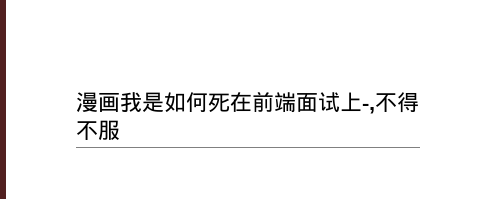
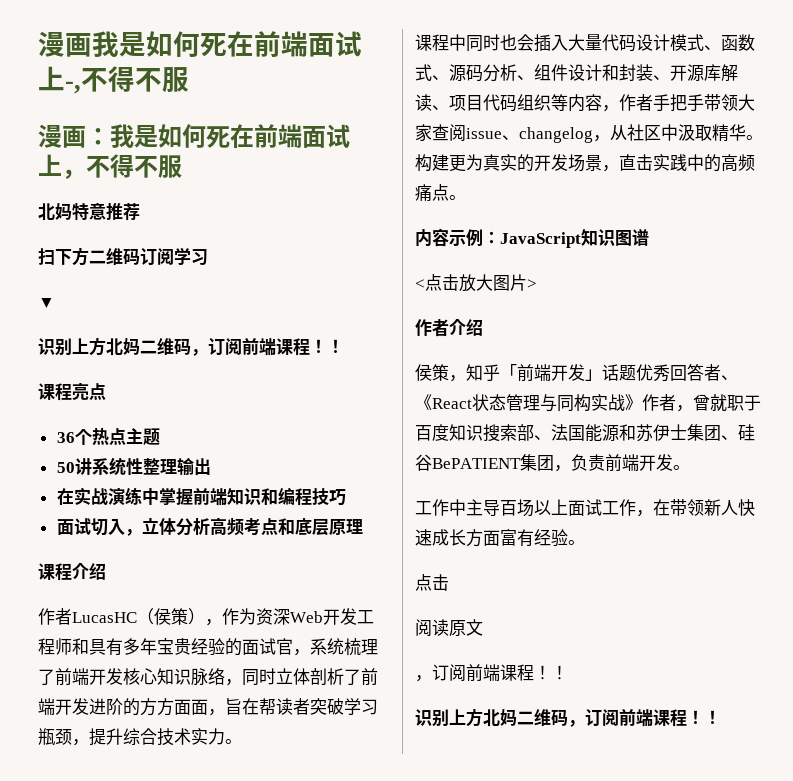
(120, 130) none -> [38,124,350,148] [38,154,182,179] [38,203,140,221] [38,247,208,266] [38,298,55,308] [38,337,344,356] [38,383,106,401] [56,427,160,446] [56,457,211,476] [56,487,346,506] [56,517,363,536] [38,563,106,581] [38,608,374,626] [38,638,378,656] [38,668,378,686] [38,698,378,716] [38,728,242,746] [415,34,755,52] [415,64,738,82] [415,94,755,112] [415,124,763,143] [415,154,755,172] [415,184,466,201] [415,228,649,248] [415,274,537,292] [415,319,483,337] [415,363,738,382] [415,394,761,412] [415,424,755,442] [415,454,690,472] [415,499,755,517] [415,529,585,547] [415,574,449,591] [415,619,483,636] [415,664,568,682] [415,708,721,727] // 漫画：我是如何死在前端面试上，不得不服 // 北妈特意推荐 // 扫下方二维码订阅学习 // ▼ // 识别上方北妈二维码，订阅前端课程！！ // 课程亮点 // 36个热点主题 // 50讲系统性整理输出 // 在实战演练中掌握前端知识和编程技巧 // 面试切入，立体分析高频考点和底层原理 // 课程介绍 // 作者LucasHC（侯策），作为资深Web开发工程师和具有多年宝贵经验的面试官，系统梳理了前端开发核心知识脉络，同时立体剖析了前端开发进阶的方方面面，旨在帮读者突破学习瓶颈，提升综合技术实力。 // 课程中同时也会插入大量代码设计模式、函数式、源码分析、组件设计和封装、开源库解读、项目代码组织等内容，作者手把手带领大家查阅issue、changelog，从社区中汲取精华。构建更为真实的开发场景，直击实践中的高频痛点。 // 内容示例：JavaScript知识图谱 // <点击放大图片> // 作者介绍 // 侯策，知乎「前端开发」话题优秀回答者、《React状态管理与同构实战》作者，曾就职于百度知识搜索部、法国能源和苏伊士集团、硅谷BePATIENT集团，负责前端开发。 // 工作中主导百场以上面试工作，在带领新人快速成长方面富有经验。 // 点击 // 阅读原文 // ，订阅前端课程！！ // 识别上方北妈二维码，订阅前端课程！！

